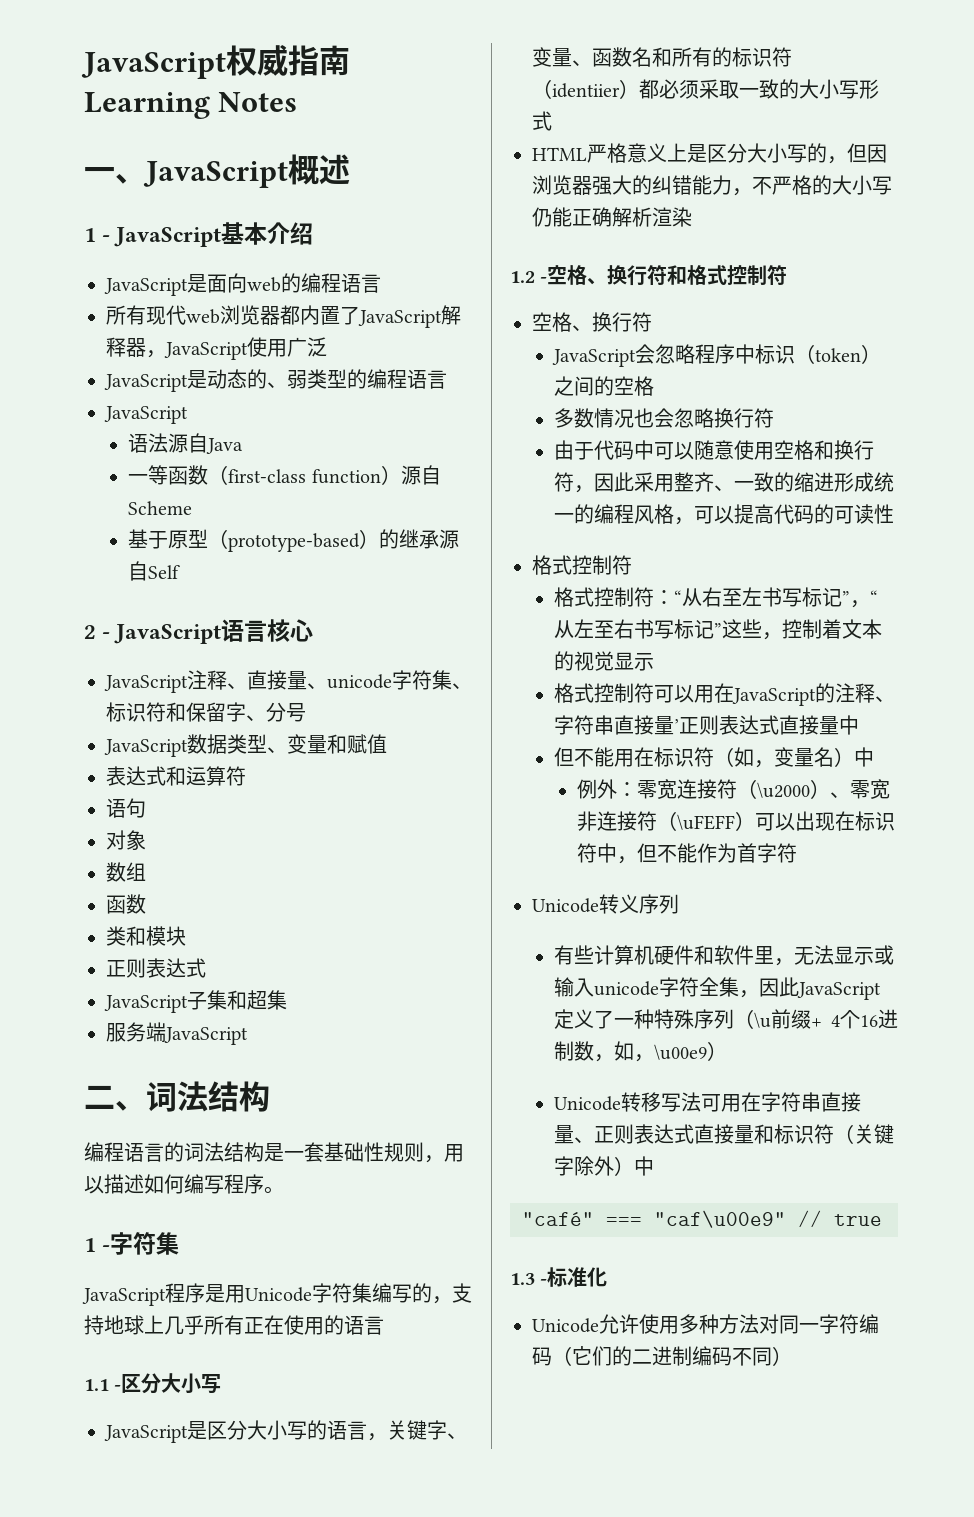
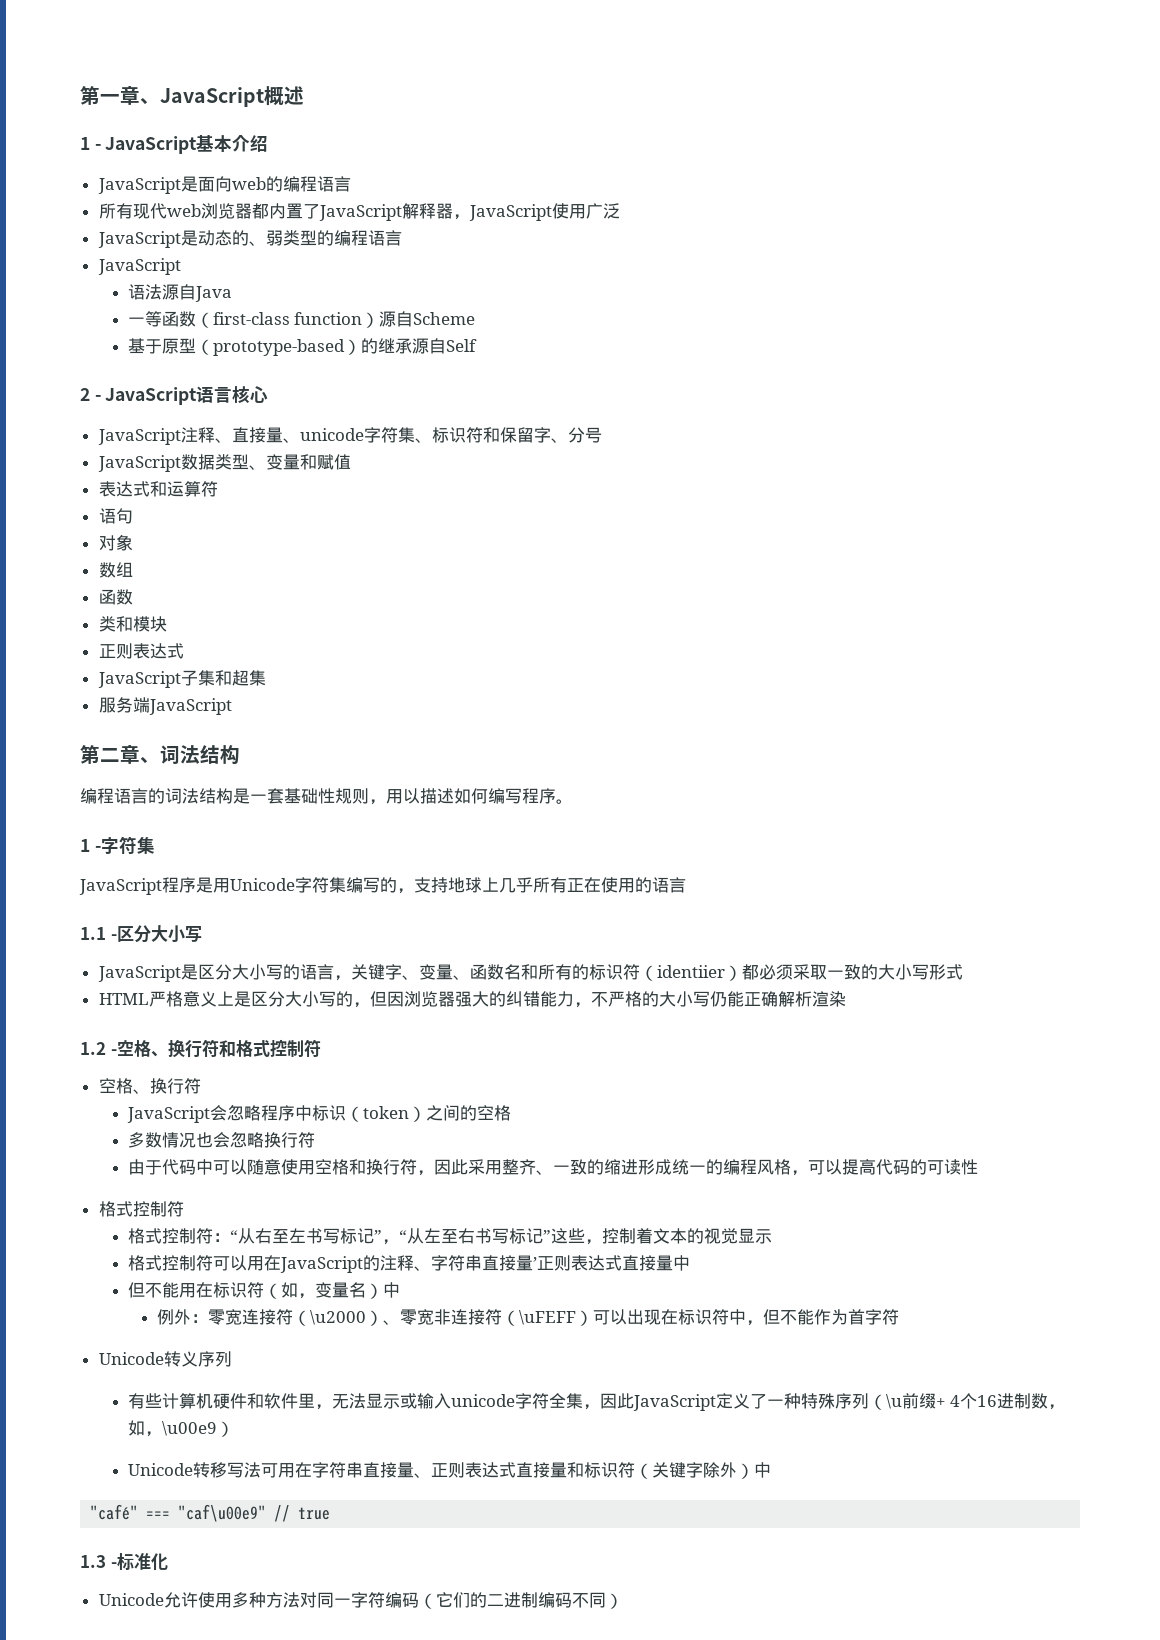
[81,45,350,79] [84,92,298,119] [84,167,115,181] JavaScript权威指南Learning Notes // 一 -> [80,86,140,105] 第一章
[84,1085,115,1109] 二 -> [80,745,140,764] 第二章

